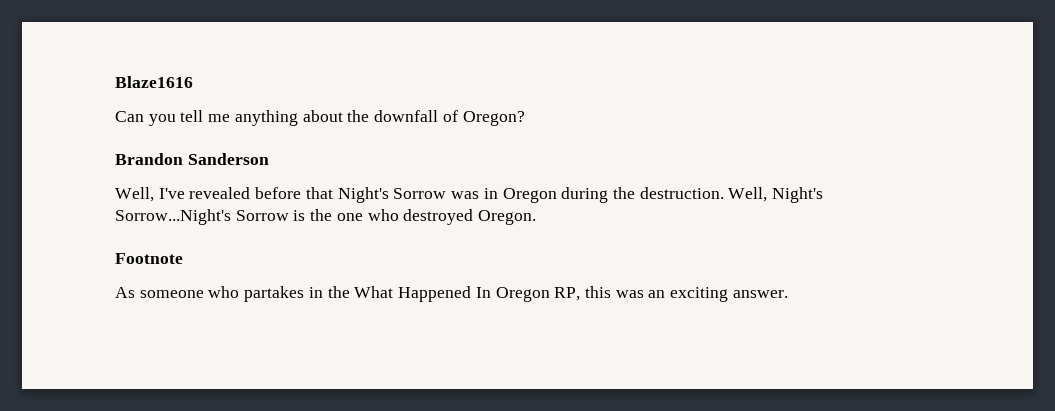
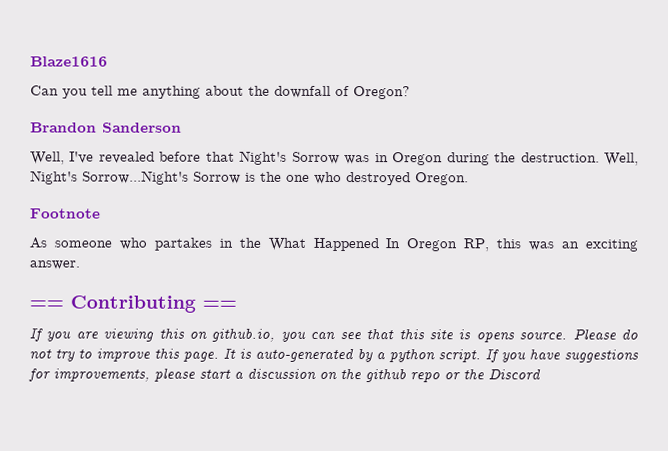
(788, 294) none -> [29,295,237,313] [29,327,639,343] [29,347,639,363] [28,367,541,383] // == Contributing == // If you are viewing this on github.io, you can see that this site is opens source. Please do not try to improve this page. It is auto-generated by a python script. If you have suggestions for improvements, please start a discussion on the github repo or the Discord

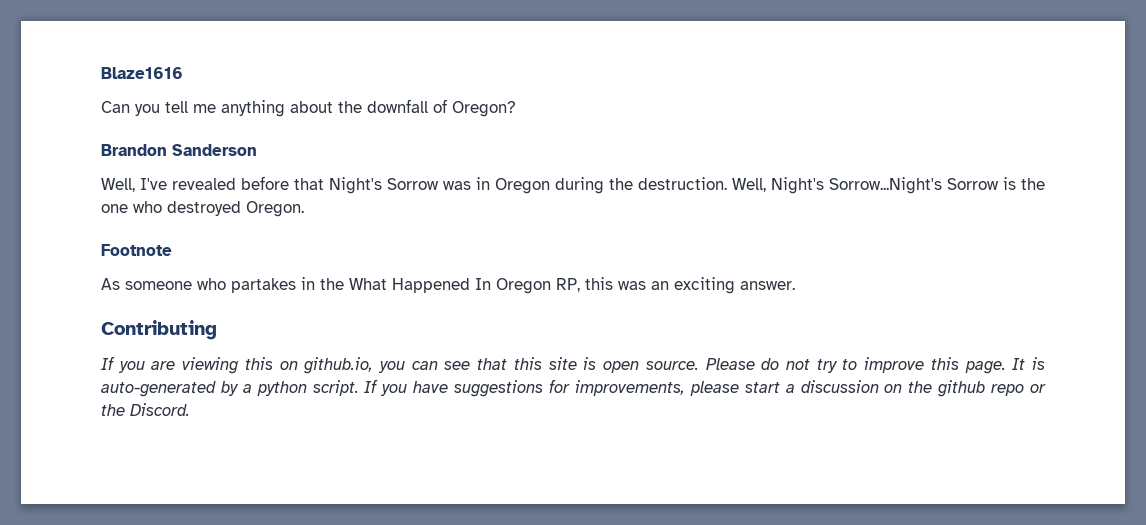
[29,300,64,309] == -> (795, 285) none
[202,300,237,309] == -> (217, 330) none
[475,332,515,343] opens -> [603,361,640,373] open
[488,368,541,380] Discord -> [130,403,190,416] Discord.

